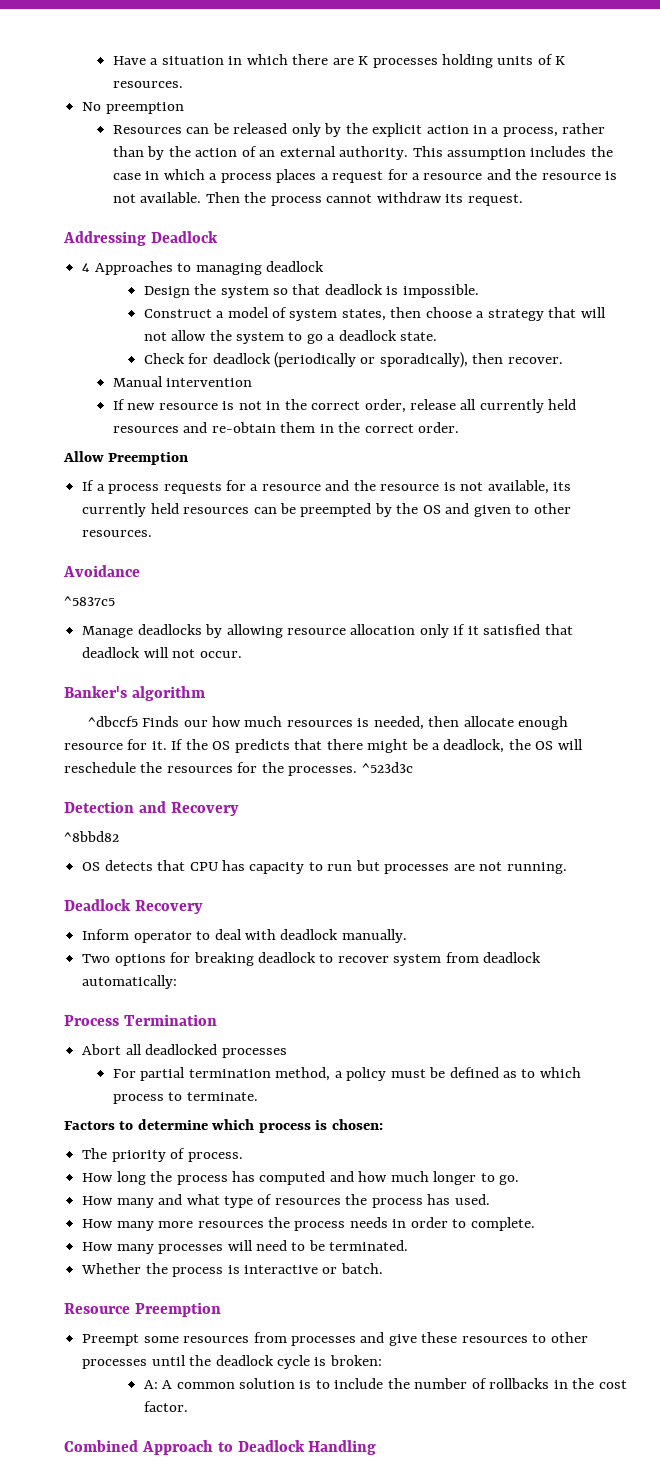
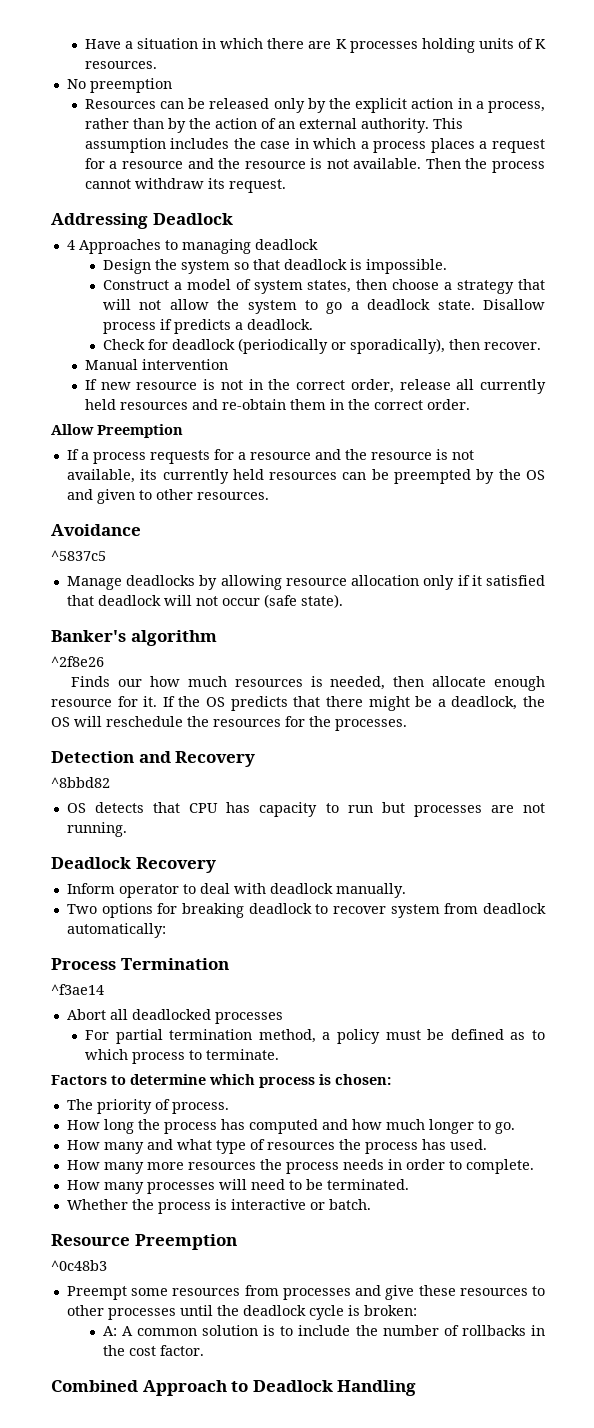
(438, 336) none -> [482,299,545,310] [102,319,313,334] Disallow process if predicts a deadlock.
[199,651,242,658] occur. -> [221,594,343,608] occur (safe state).
[87,716,138,727] ^dbccf5 -> [51,656,104,667] ^2f8e26 //
[361,762,413,773] ^523d3c -> (407, 725) none
(217, 1020) none -> [51,984,104,995] // ^f3ae14
(221, 1309) none -> [51,1260,107,1271] // ^0c48b3

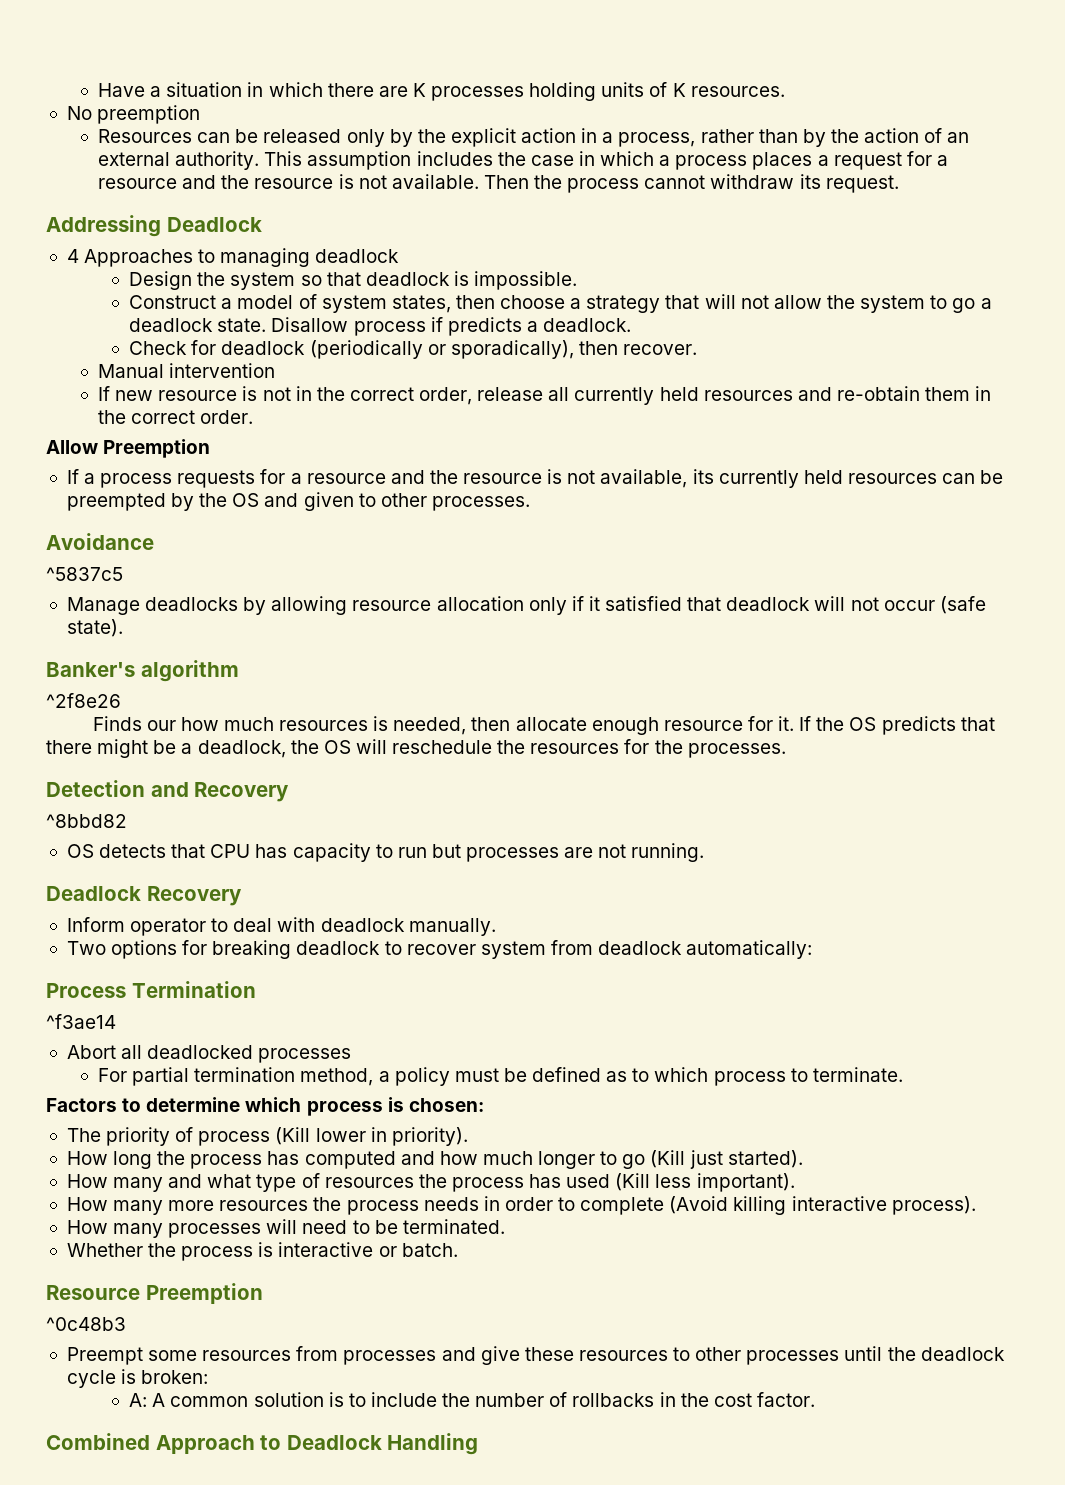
[196,492,269,500] resources. -> [431,496,530,511] processes.
[171,1102,229,1114] process. -> [198,1127,468,1146] process (Kill lower in priority).
[494,1122,515,1134] go. -> [622,1150,803,1169] go (Kill just started).
[449,1139,487,1150] used. -> [566,1173,795,1192] used (Kill less important).
[465,1159,534,1174] complete. -> [580,1196,976,1215] complete (Avoid killing interactive process).

